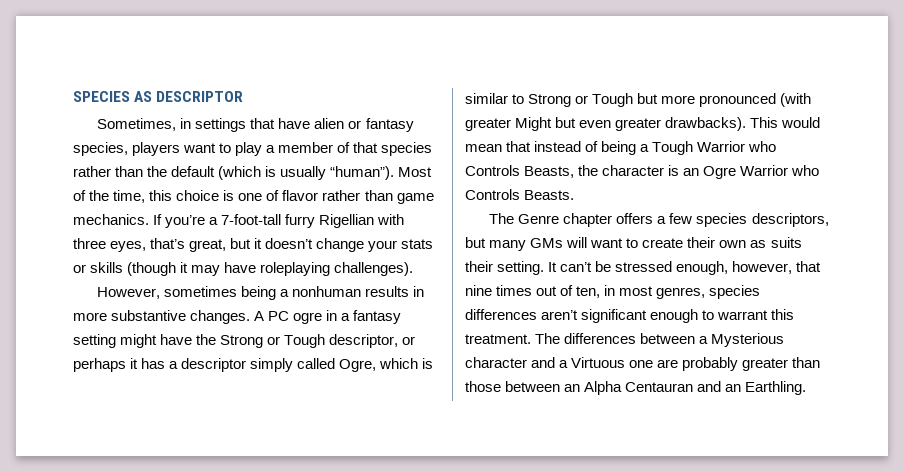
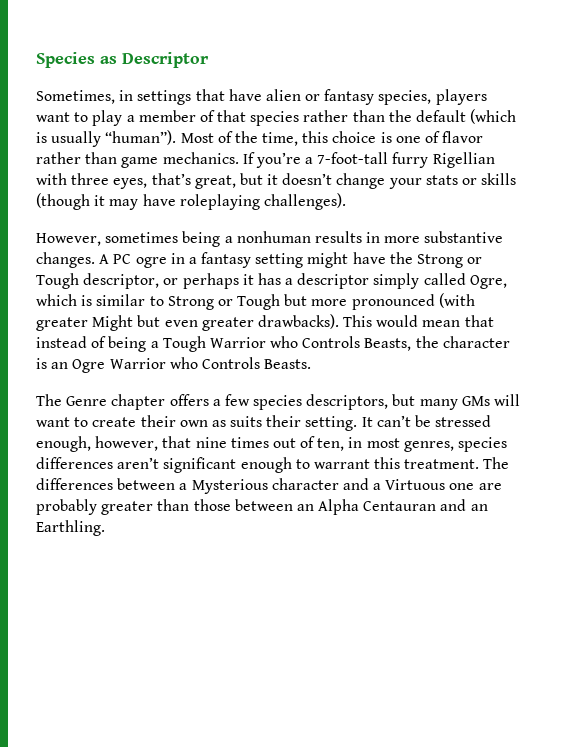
[73,91,244,102] SPECIES AS DESCRIPTOR -> [36,52,209,68] Species as Descriptor

